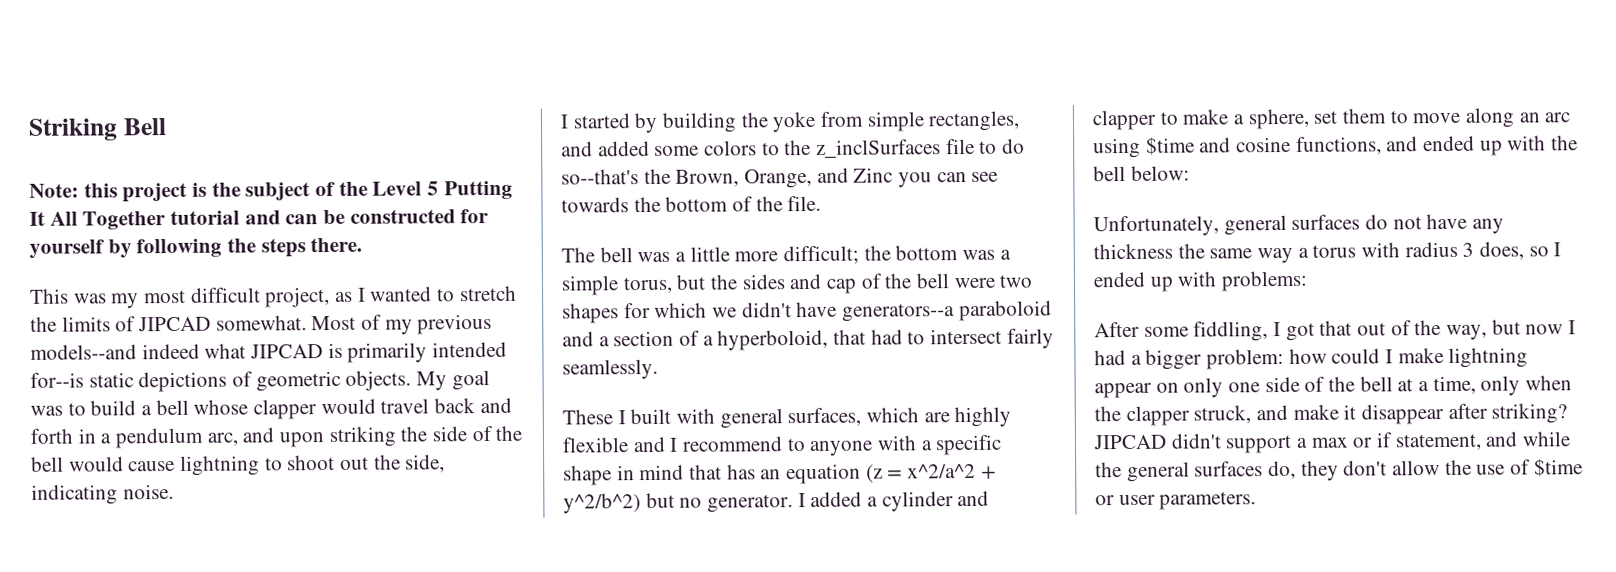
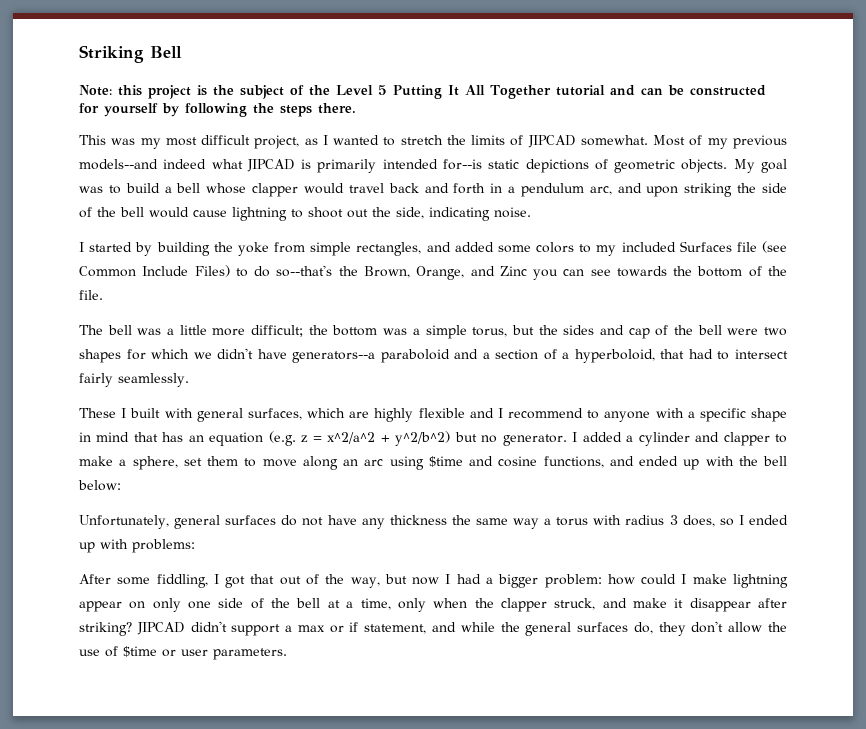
[784,138,975,158] the z_inclSurfaces file -> [596,241,787,256] [79,265,230,277] my included Surfaces file (see Common Include Files)
[865,464,883,483] (z -> [268,431,309,446] (e.g. z

